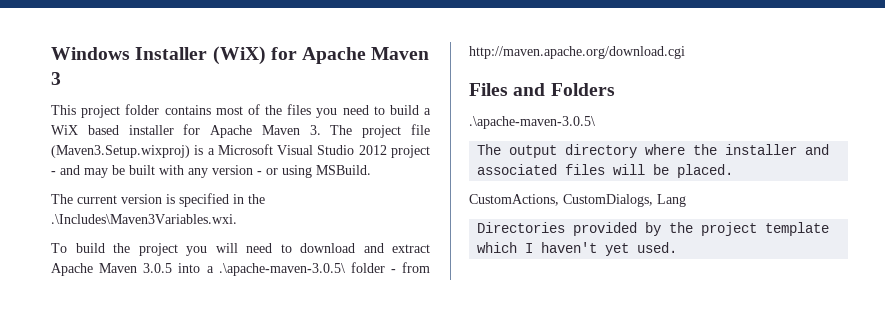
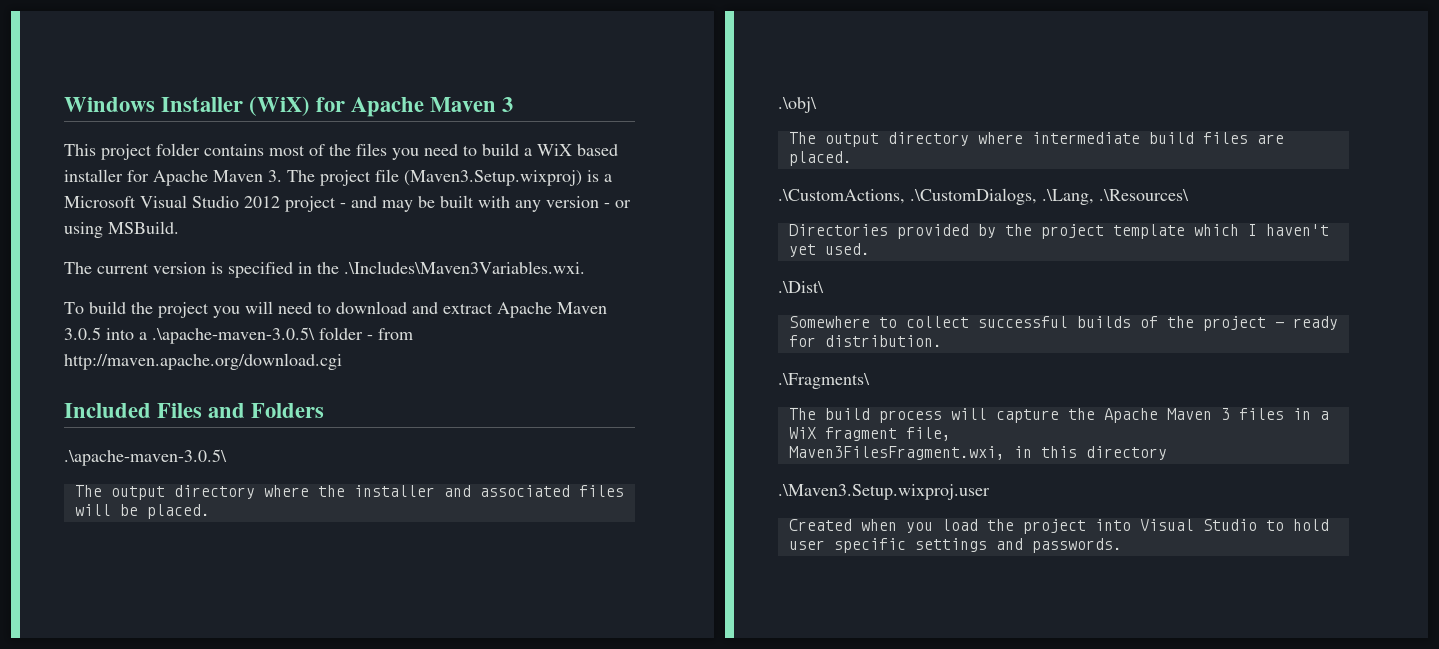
(685, 52) none -> [64,403,151,418] Included
[469,194,686,207] CustomActions, CustomDialogs, Lang -> [778,97,817,113] [788,132,1284,147] [788,151,852,166] [778,188,1189,205] .\obj\ // The output directory where intermediate build files are placed. // .\CustomActions, .\CustomDialogs, .\Lang, .\Resources\
(678, 247) none -> [778,281,824,293] [788,316,1338,331] [788,335,942,347] [778,373,870,389] [788,408,1329,423] [788,427,951,441] [788,446,1167,460] [778,484,990,500] [788,519,1329,534] [788,538,1122,553] // .\Dist\ // Somewhere to collect successful builds of the project - ready for distribution. // .\Fragments\ // The build process will capture the Apache Maven 3 files in a WiX fragment file, // Maven3FilesFragment.wxi, in this directory // .\Maven3.Setup.wixproj.user // Created when you load the project into Visual Studio to hold user specific settings and passwords.

